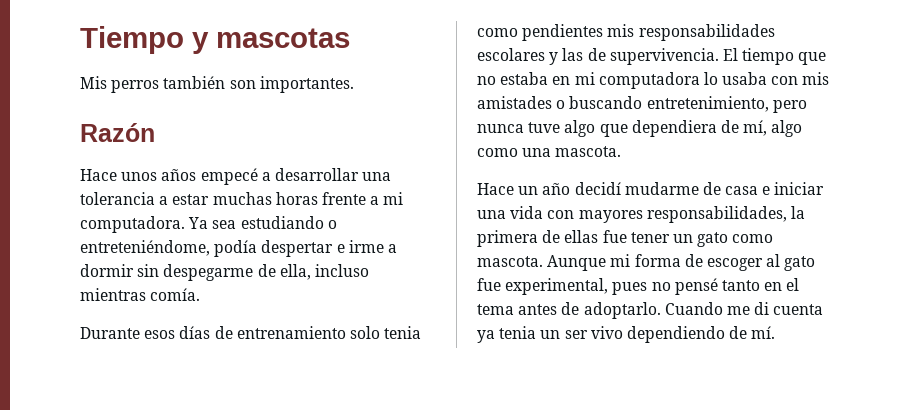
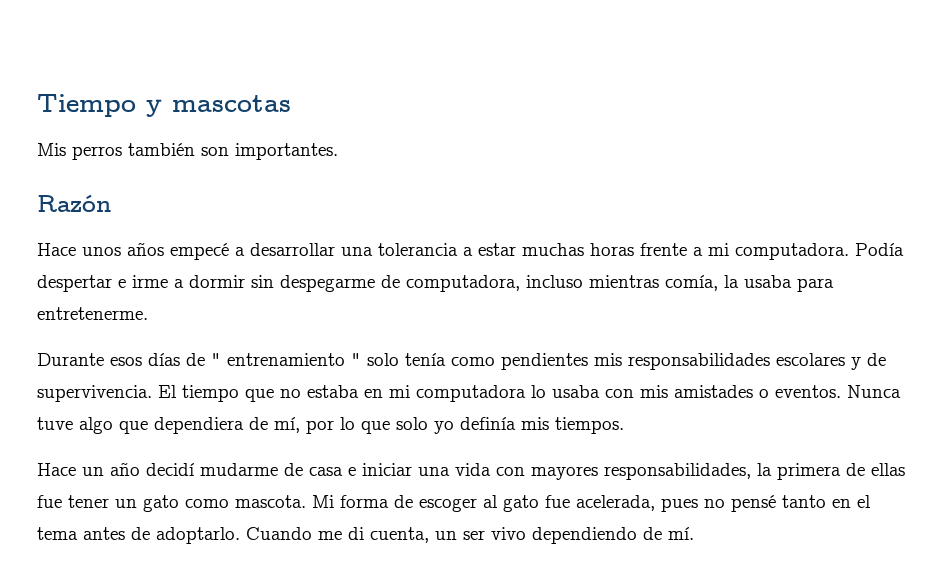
[188,216,337,229] [80,240,258,257] Ya sea estudiando o entreteniéndome, podía -> [855,243,904,256] Podía
[279,264,311,280] ella, -> [406,275,520,292] computadora,
[150,288,201,301] comía. -> [665,275,834,292] [37,307,148,320] comía, la usaba para entretenerme.
[236,326,422,339] entrenamiento solo tenia -> [211,353,446,366] " entrenamiento " solo tenía
[562,48,584,61] las -> (861, 363) none
[569,96,807,113] [477,124,524,133] buscando entretenimiento, pero nunca -> [775,385,901,398] eventos. Nunca
[771,120,803,137] [477,146,622,157] algo como una mascota. -> [306,417,624,434] por lo que solo yo definía mis tiempos.
[547,254,631,271] Aunque mi -> [312,495,334,508] Mi
[505,278,609,295] experimental, -> [576,495,655,511] acelerada,
[773,304,824,315] [477,326,537,343] cuenta ya tenia -> [370,527,429,543] cuenta,

